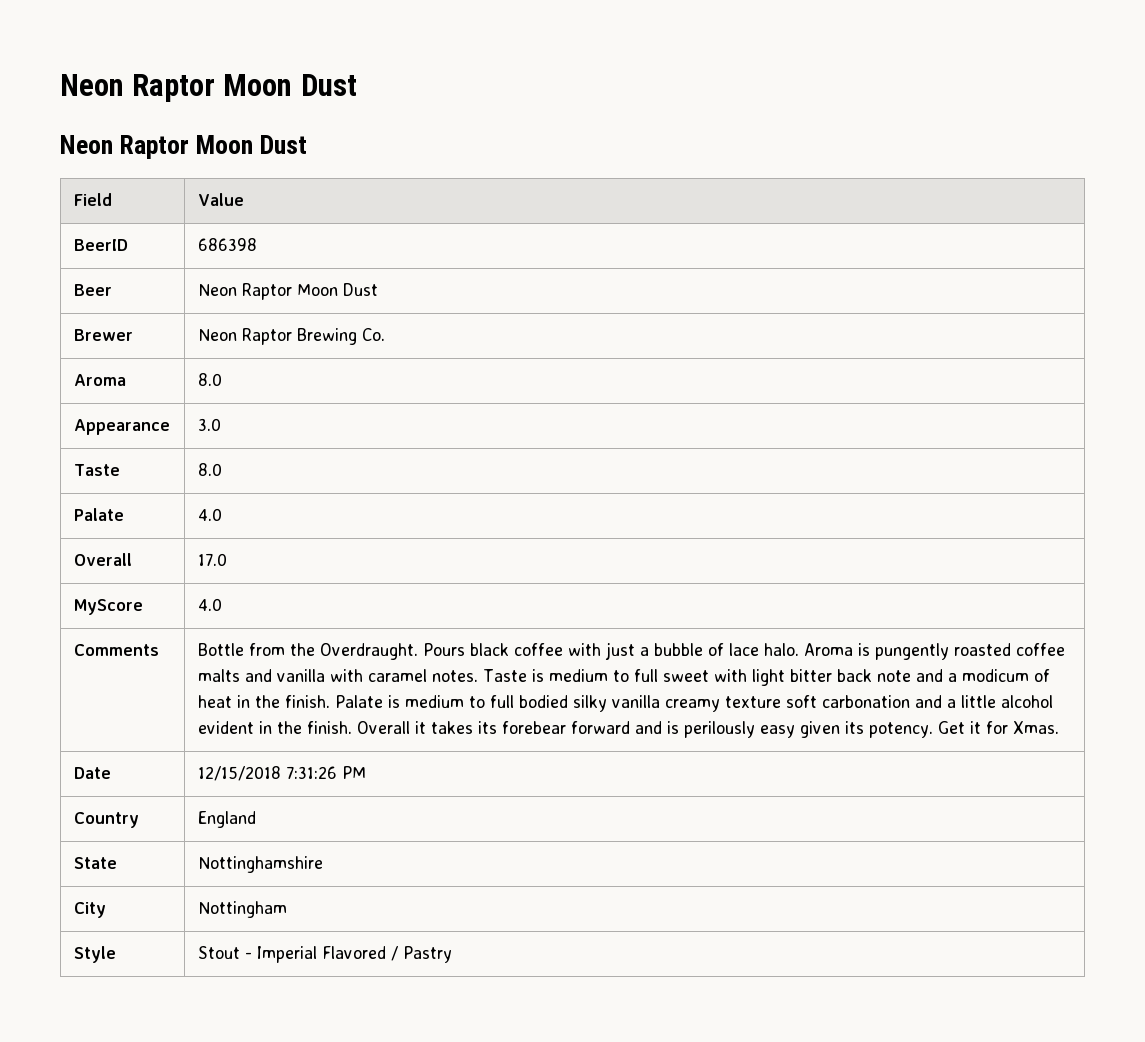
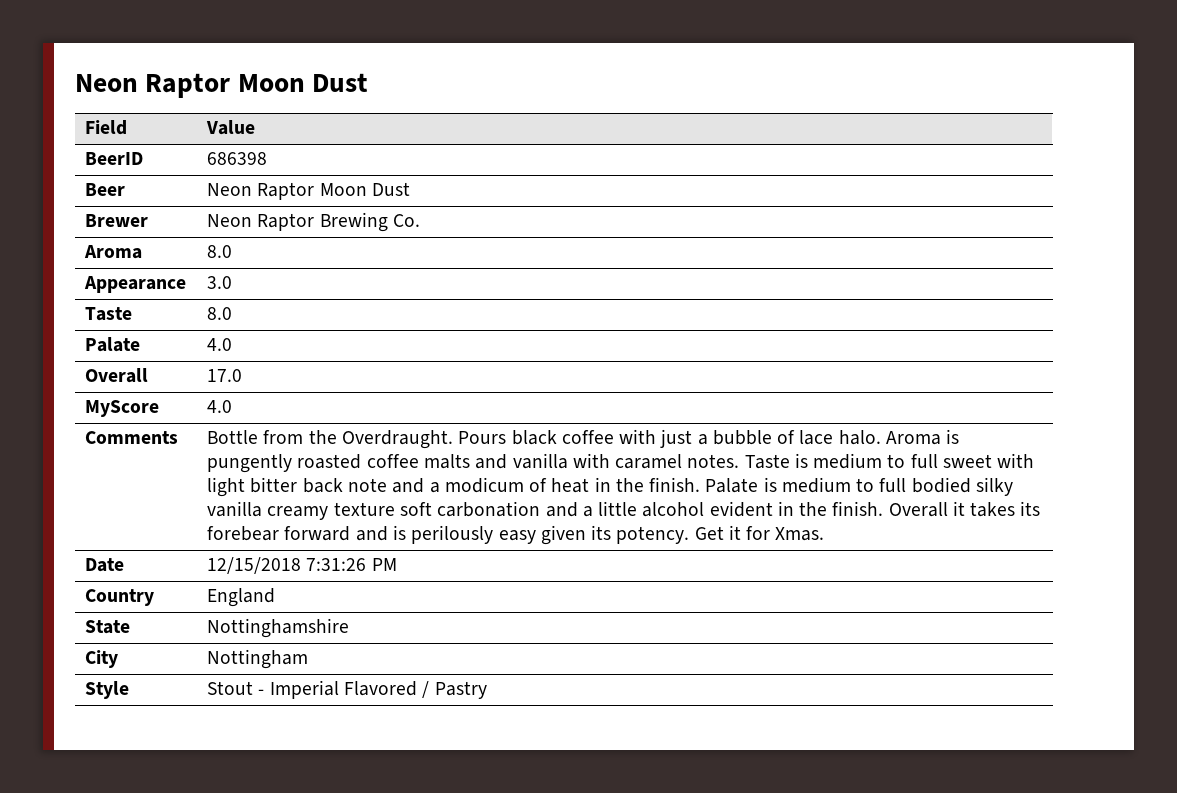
[60,74,357,102] [60,135,308,159] Neon Raptor Moon Dust // Neon Raptor Moon Dust -> [75,73,369,98] Neon Raptor Moon Dust

